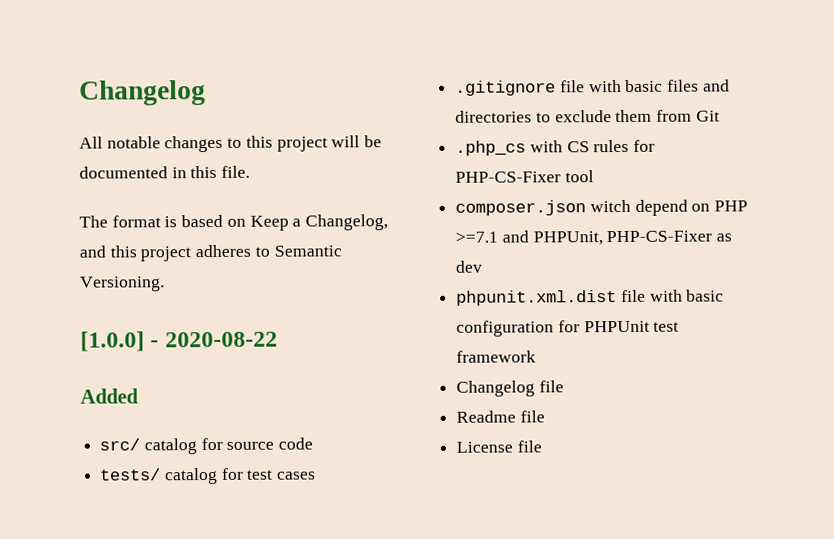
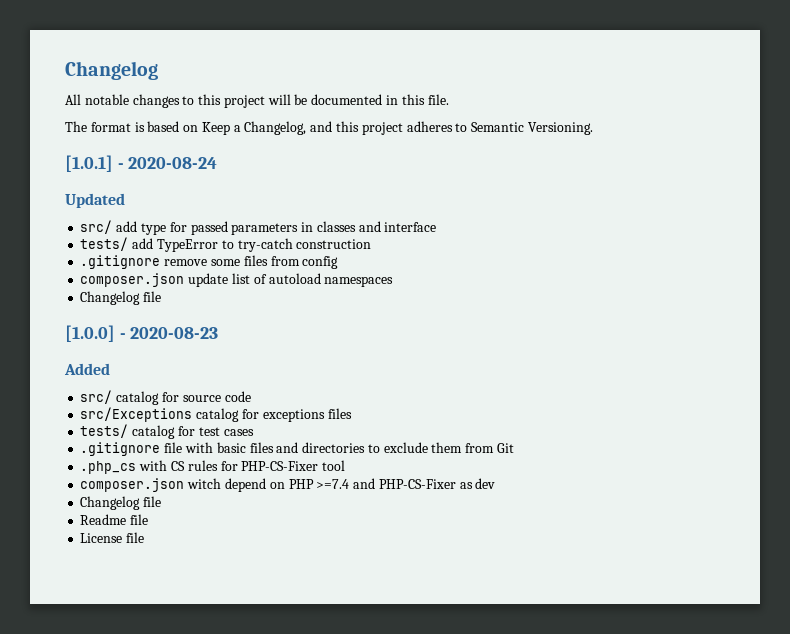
(165, 284) none -> [65,155,218,172] [65,193,125,208] [80,220,437,235] [80,237,372,252] [80,255,339,269] [80,273,394,287] [80,291,162,305] // [1.0.1] - 2020-08-24 // Updated // src/ add type for passed parameters in classes and interface // tests/ add TypeError to try-catch construction // .gitignore remove some files from config // composer.json update list of autoload namespaces // Changelog file
[164,331,278,348] 2020-08-22 -> [130,327,219,339] 2020-08-23
(314, 443) none -> [80,407,352,422] // src/Exceptions catalog for exceptions files
[455,230,603,246] >=7.1 and PHPUnit, -> [316,478,376,489] >=7.4 and
[456,289,725,306] [456,320,680,337] [456,350,537,363] // phpunit.xml.dist file with basic configuration for PHPUnit test framework -> (496, 483) none

